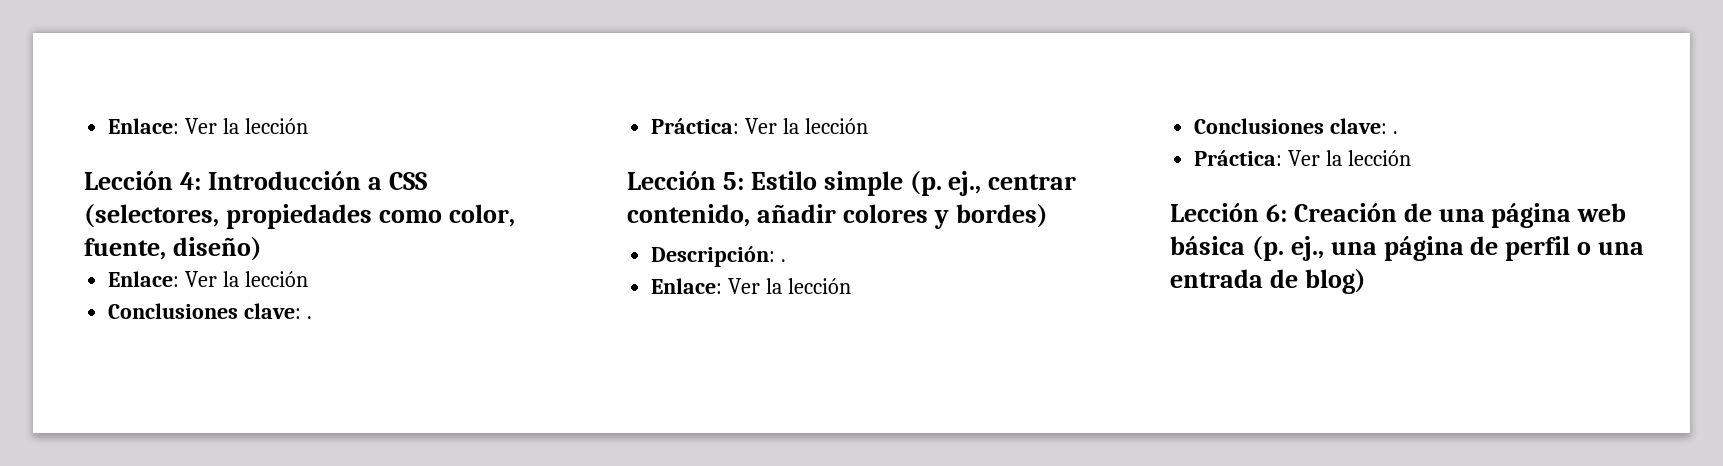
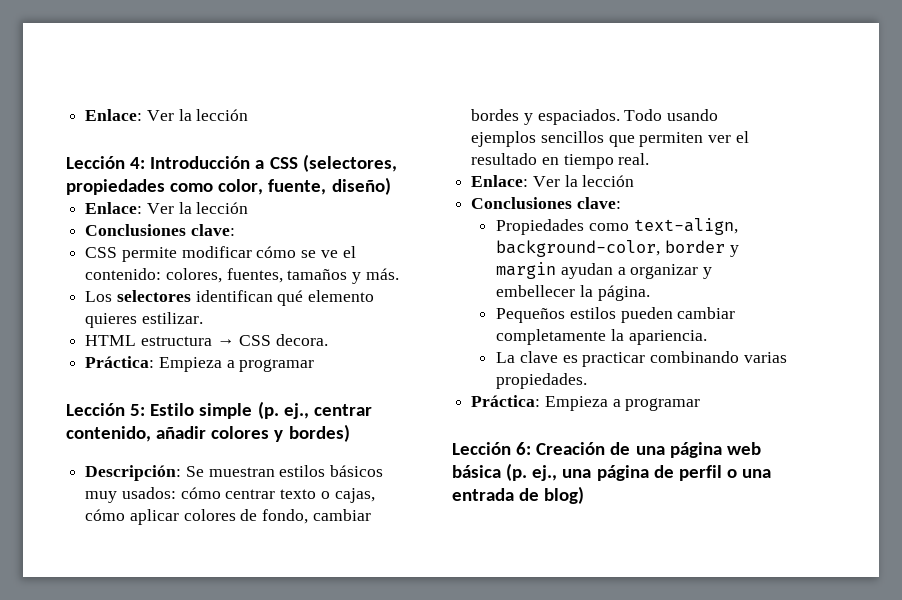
[307,316,313,319] [651,118,869,134] . // Práctica: Ver la lección -> [85,246,356,262] [85,268,399,284] [85,290,375,306] [85,312,203,328] [85,334,329,346] [85,356,315,372] // CSS permite modificar cómo se ve el contenido: colores, fuentes, tamaños y más. // Los selectores identifican qué elemento quieres estilizar. // HTML estructura → CSS decora. // Práctica: Empieza a programar
[781,259,787,262] [651,278,852,294] [1194,118,1399,134] [1194,150,1412,166] . // Enlace: Ver la lección // Conclusiones clave: . // Práctica: Ver la lección -> [185,465,384,477] [85,487,375,503] [85,509,371,525] [471,109,719,125] [471,131,749,147] [471,153,650,169] [471,175,635,187] [471,197,621,209] [496,218,738,235] [496,240,739,257] [496,262,713,279] [496,285,650,301] [496,307,736,323] [496,329,707,345] [496,351,787,367] [496,373,588,389] [471,395,701,411] Se muestran estilos básicos muy usados: cómo centrar texto o cajas, cómo aplicar colores de fondo, cambiar bordes y espaciados. Todo usando ejemplos sencillos que permiten ver el resultado en tiempo real. // Enlace: Ver la lección // Conclusiones clave: // Propiedades como text-align, background-color, border y margin ayudan a organizar y embellecer la página. // Pequeños estilos pueden cambiar completamente la apariencia. // La clave es practicar combinando varias propiedades. // Práctica: Empieza a programar

